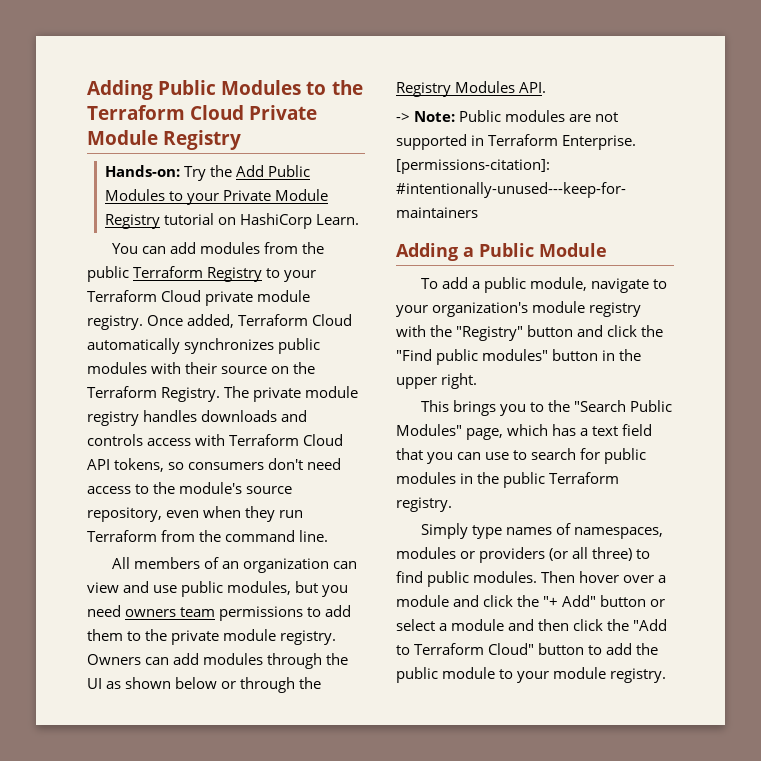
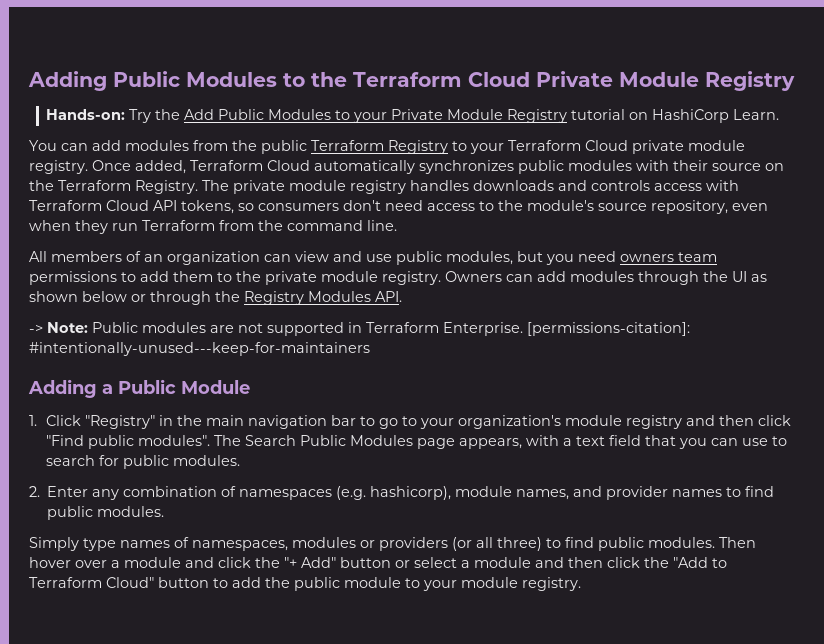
[420,277,650,293] To add a public module, navigate -> [29,415,399,429] 1. Click "Registry" in the main navigation bar to go
[396,325,664,341] [396,349,642,365] [396,373,478,389] [420,400,673,416] [396,424,577,440] with the "Registry" button and click the "Find public modules" button in the upper right. // This brings you to the "Search Public Modules" page, which has -> [686,415,792,426] [46,435,560,449] and then click "Find public modules". The Search Public Modules page appears, with
[396,472,620,488] [396,497,452,512] modules in the public Terraform registry. -> [173,455,241,466] [29,486,775,500] [47,506,165,520] modules. // 2. Enter any combination of namespaces (e.g. hashicorp), module names, and provider names to find public modules.

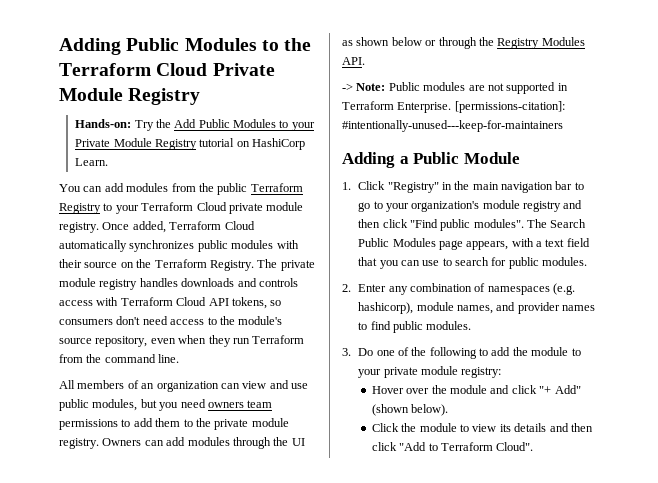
[29,537,756,551] [29,557,120,568] Simply type names of namespaces, modules or providers (or all three) to find public modules. Then hover over a -> [342,347,581,359] [358,366,502,378] [371,385,447,394] 3. Do one of the following to add the module to your private module registry: // Hover over the
[255,557,280,568] the -> (537, 389) none
[340,557,669,568] button or select a module and then click the -> [371,404,449,416] [371,423,593,432] [371,442,397,451] (shown below). // Click the module to view its details and then click
[106,577,581,591] Cloud" button to add the public module to your module registry. -> [496,442,534,451] Cloud".

